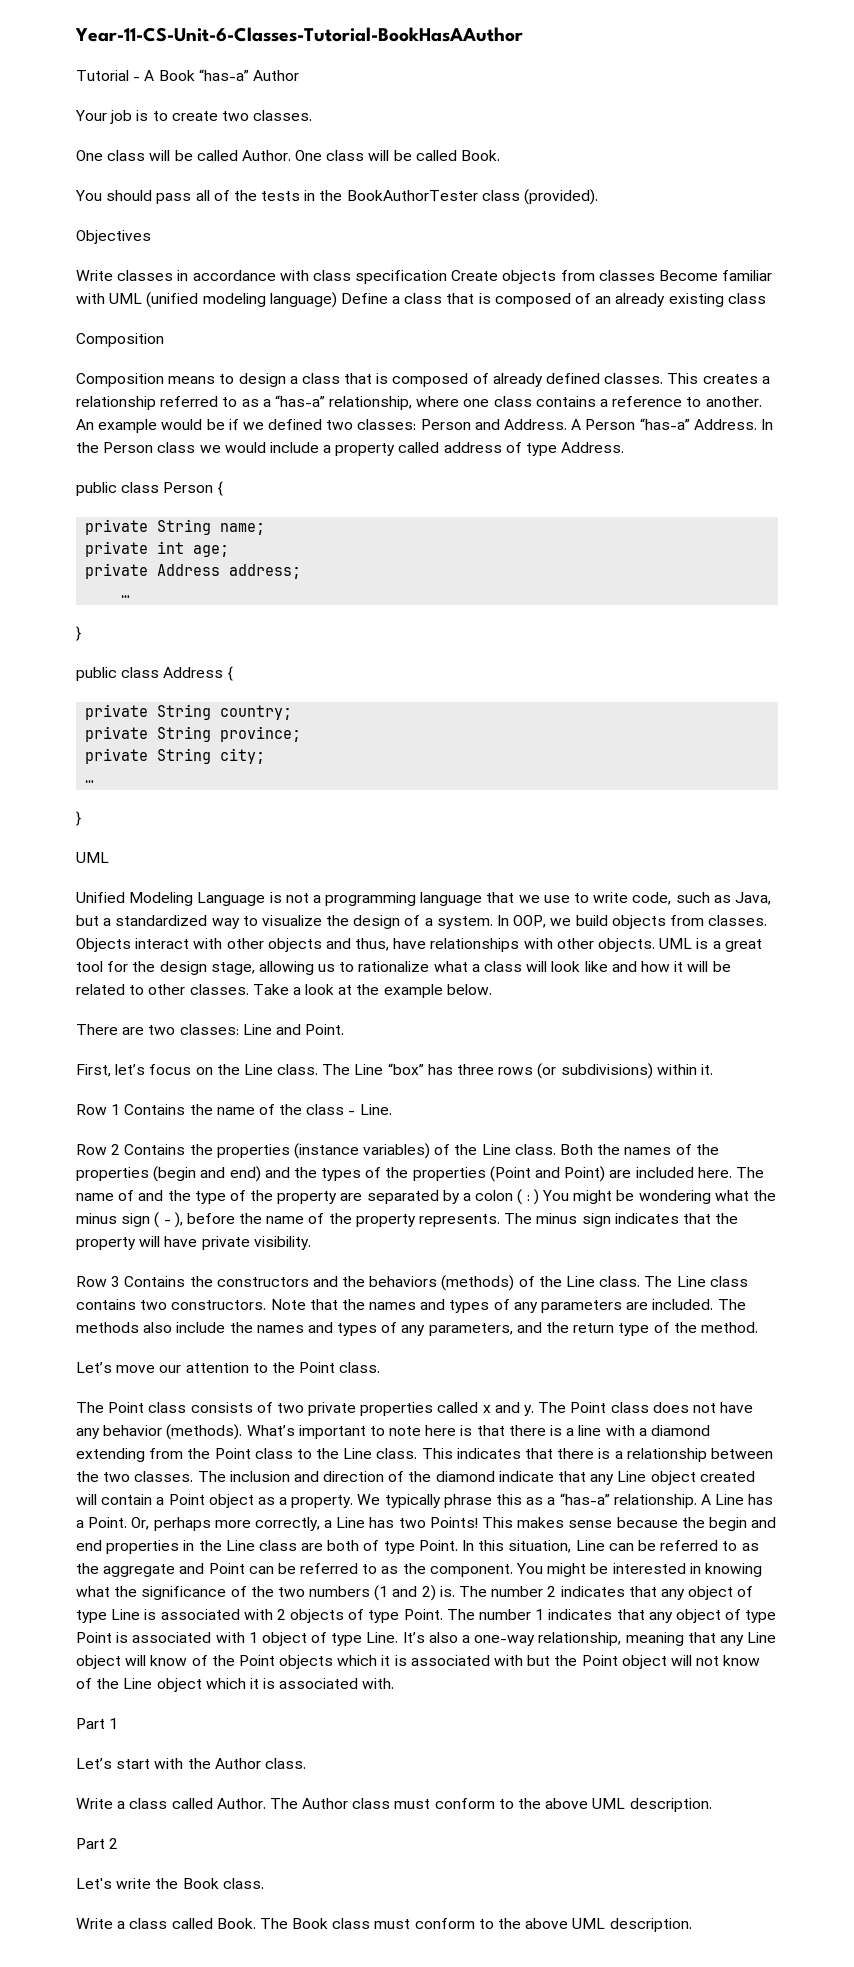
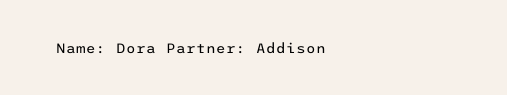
[75,27,523,42] [76,69,299,81] [75,110,313,124] [76,150,501,161] [75,189,599,205] [76,230,151,244] [76,270,773,284] [76,292,766,308] [76,333,164,347] [76,373,770,387] [76,395,762,410] [76,418,773,433] [76,442,625,456] [76,481,223,496] [85,519,266,535] [85,541,230,557] [85,563,302,579] [121,595,131,598] [76,626,81,641] [76,666,233,681] [85,704,293,720] [85,726,302,742] [85,748,266,764] [85,780,95,783] [76,811,81,826] [76,852,109,863] [76,892,771,906] [76,915,768,929] [76,938,762,952] [76,961,731,975] [76,984,492,998] [76,1024,345,1035] [76,1063,713,1079] [76,1104,392,1115] [76,1143,719,1159] [76,1166,764,1182] [76,1189,776,1205] [76,1212,739,1228] [76,1236,311,1250] [76,1275,748,1291] [76,1299,746,1313] [76,1322,758,1336] [76,1362,381,1373] [76,1402,754,1416] [76,1424,710,1440] [76,1448,773,1462] [76,1471,755,1485] [76,1493,774,1508] [76,1517,777,1531] [76,1540,759,1554] [76,1563,762,1577] [76,1585,754,1601] [76,1609,777,1623] [76,1632,777,1646] [76,1655,761,1669] [76,1678,395,1692] [76,1718,119,1729] [76,1758,306,1769] [76,1798,712,1812] [76,1838,119,1849] [76,1878,264,1889] [76,1918,692,1932] Year-11-CS-Unit-6-Classes-Tutorial-BookHasAAuthor // Tutorial - A Book “has-a” Author // Your job is to create two classes. // One class will be called Author. One class will be called Book. // You should pass all of the tests in the BookAuthorTester class (provided). // Objectives // Write classes in accordance with class specification Create objects from classes Become familiar with UML (unified modeling language) Define a class that is composed of an already existing class // Composition // Composition means to design a class that is composed of already defined classes. This creates a relationship referred to as a “has-a” relationship, where one class contains a reference to another. An example would be if we defined two classes: Person and Address. A Person “has-a” Address. In the Person class we would include a property called address of type Address. // public class Person { // private String name; // private int age; // private Address address; // … // } // public class Address { // private String country; // private String province; // private String city; // … // } // UML // Unified Modeling Language is not a programming language that we use to write code, such as Java, but a standardized way to visualize the design of a system. In OOP, we build objects from classes. Objects interact with other objects and thus, have relationships with other objects. UML is a great tool for the design stage, allowing us to rationalize what a class will look like and how it will be related to other classes. Take a look at the example below. // There are two classes: Line and Point. // First, let’s focus on the Line class. The Line “box” has three rows (or subdivisions) within it. // Row 1 Contains the name of the class - Line. // Row 2 Contains the properties (instance variables) of the Line class. Both the names of the properties (begin and end) and the types of the properties (Point and Point) are included here. The name of and the type of the property are separated by a colon ( : ) You might be wondering what the minus sign ( - ), before the name of the property represents. The minus sign indicates that the property will have private visibility. // Row 3 Contains the constructors and the behaviors (methods) of the Line class. The Line class contains two constructors. Note that the names and types of any parameters are included. The methods also include the names and types of any parameters, and the return type of the method. // Let’s move our attention to the Point class. // The Point class consists of two private properties called x and y. The Point class does not have any behavior (methods). What’s important to note here is that there is a line with a diamond extending from the Point class to the Line class. This indicates that there is a relationship between the two classes. The inclusion and direction of the diamond indicate that any Line object created will contain a Point object as a property. We typically phrase this as a “has-a” relationship. A Line has a Point. Or, perhaps more correctly, a Line has two Points! This makes sense because the begin and end properties in the Line class are both of type Point. In this situation, Line can be referred to as the aggregate and Point can be referred to as the component. You might be interested in knowing what the significance of the two numbers (1 and 2) is. The number 2 indicates that any object of type Line is associated with 2 objects of type Point. The number 1 indicates that any object of type Point is associated with 1 object of type Line. It’s also a one-way relationship, meaning that any Line object will know of the Point objects which it is associated with but the Point object will not know of the Line object which it is associated with. // Part 1 // Let’s start with the Author class. // Write a class called Author. The Author class must conform to the above UML description. // Part 2 // Let's write the Book class. // Write a class called Book. The Book class must conform to the above UML description. -> [56,42,326,54] Name: Dora Partner: Addison

